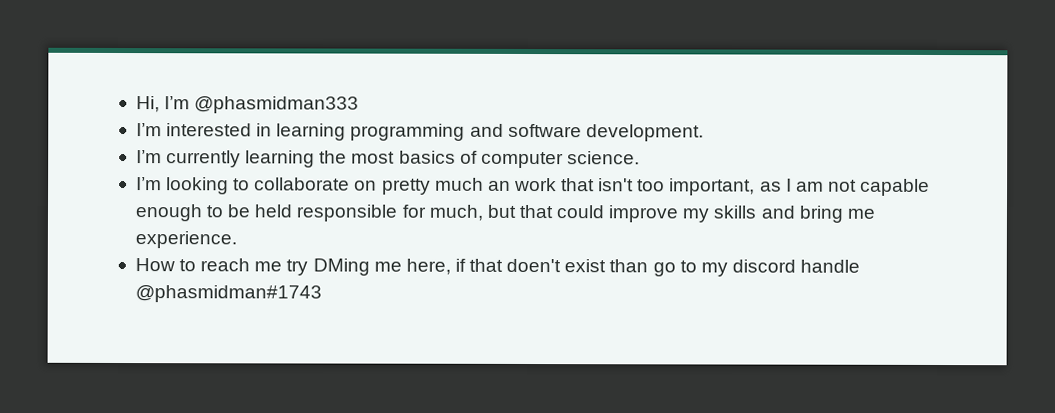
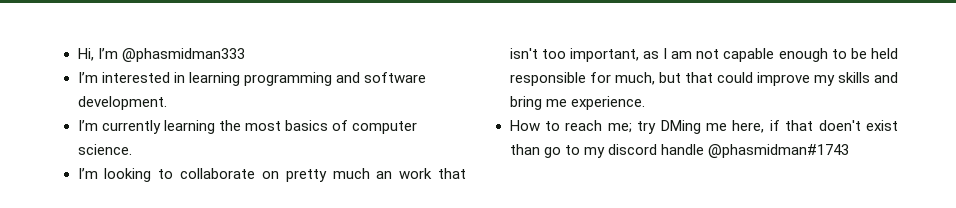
[254,261,283,272] me -> [607,123,632,133] me;

